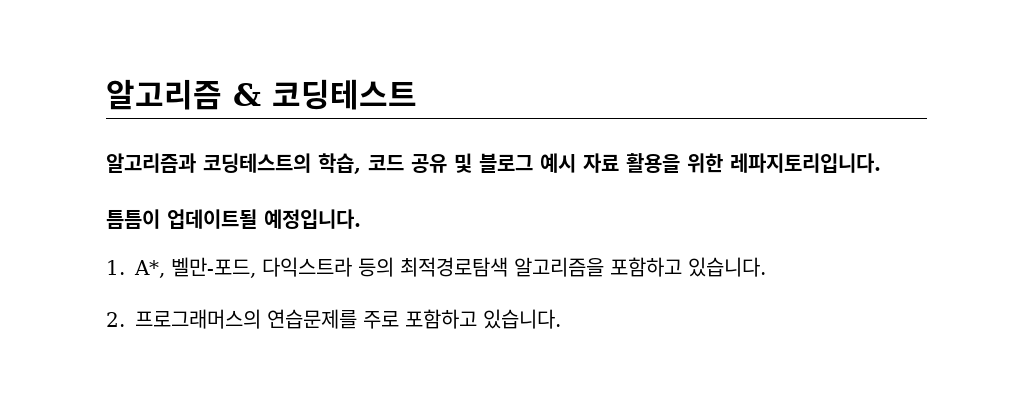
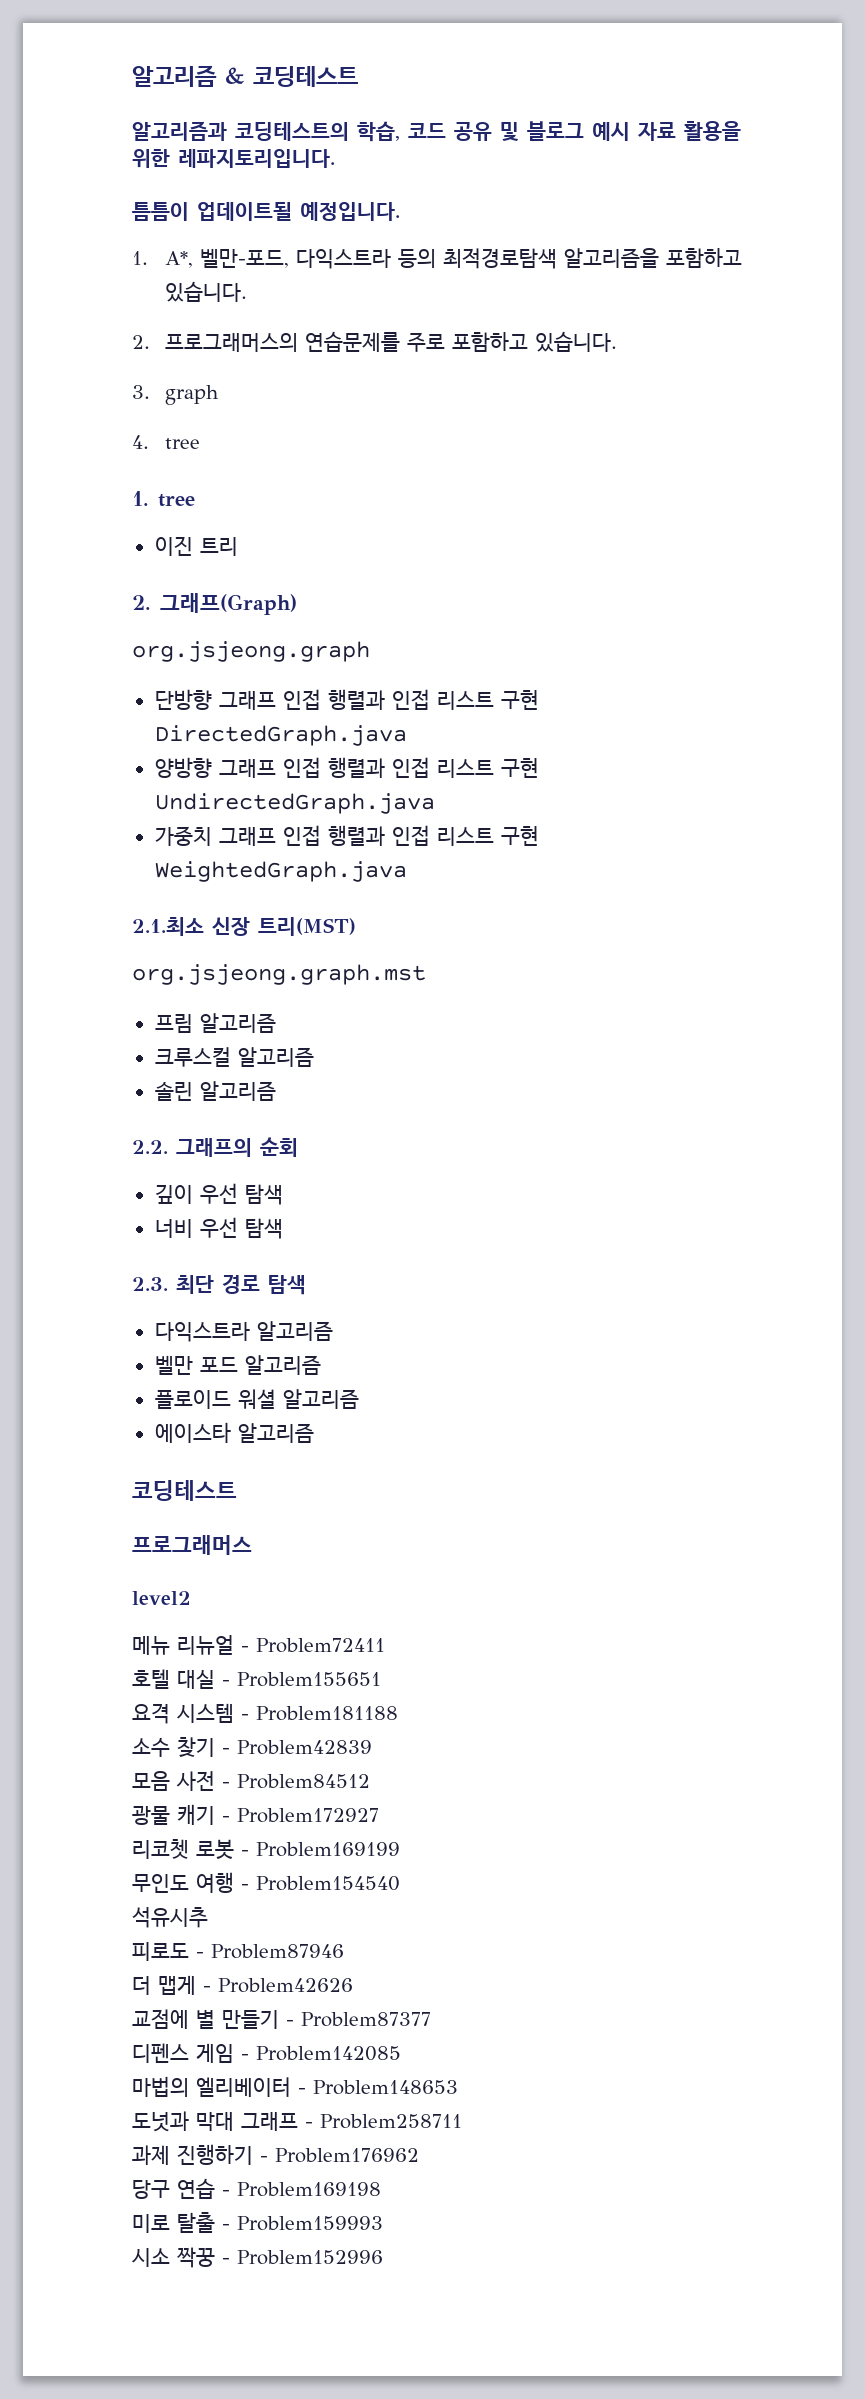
(561, 319) none -> [132,385,220,405] [132,435,201,449] [132,491,195,507] [154,536,238,556] [132,593,297,615] [132,641,370,662] [154,689,539,710] [154,725,407,746] [154,757,539,778] [154,793,435,814] [154,825,539,846] [154,861,407,882] [132,917,356,936] [132,964,426,985] [154,1013,276,1033] [154,1047,314,1067] [154,1081,276,1101] [132,1137,298,1157] [154,1183,283,1205] [154,1217,283,1239] [132,1274,306,1295] [154,1321,333,1342] [154,1355,321,1375] [154,1389,359,1409] [154,1422,314,1443] [132,1480,237,1501] [132,1535,252,1555] [132,1591,191,1605] [132,1635,385,1655] [132,1669,381,1689] [132,1703,398,1724] [132,1737,372,1757] [132,1771,370,1791] [132,1804,379,1825] [132,1839,400,1859] [132,1872,400,1893] [132,1907,208,1928] [132,1942,344,1961] [132,1975,353,1995] [132,2009,431,2029] [132,2043,401,2063] [132,2076,458,2097] [132,2111,462,2132] [132,2144,419,2165] [132,2178,381,2199] [132,2212,383,2233] [132,2247,383,2268] // 3. graph // 4. tree // 1. tree // 이진 트리 // 2. 그래프(Graph) // org.jsjeong.graph // 단방향 그래프 인접 행렬과 인접 리스트 구현 DirectedGraph.java // 양방향 그래프 인접 행렬과 인접 리스트 구현 UndirectedGraph.java // 가중치 그래프 인접 행렬과 인접 리스트 구현 WeightedGraph.java // 2.1.최소 신장 트리(MST) // org.jsjeong.graph.mst // 프림 알고리즘 // 크루스컬 알고리즘 // 솔린 알고리즘 // 2.2. 그래프의 순회 // 깊이 우선 탐색 // 너비 우선 탐색 // 2.3. 최단 경로 탐색 // 다익스트라 알고리즘 // 벨만 포드 알고리즘 // 플로이드 워셜 알고리즘 // 에이스타 알고리즘 // 코딩테스트 // 프로그래머스 // level2 // 메뉴 리뉴얼 - Problem72411 // 호텔 대실 - Problem155651 // 요격 시스템 - Problem181188 // 소수 찾기 - Problem42839 // 모음 사전 - Problem84512 // 광물 캐기 - Problem172927 // 리코쳇 로봇 - Problem169199 // 무인도 여행 - Problem154540 // 석유시추 // 피로도 - Problem87946 // 더 맵게 - Problem42626 // 교점에 별 만들기 - Problem87377 // 디펜스 게임 - Problem142085 // 마법의 엘리베이터 - Problem148653 // 도넛과 막대 그래프 - Problem258711 // 과제 진행하기 - Problem176962 // 당구 연습 - Problem169198 // 미로 탈출 - Problem159993 // 시소 짝꿍 - Problem152996

